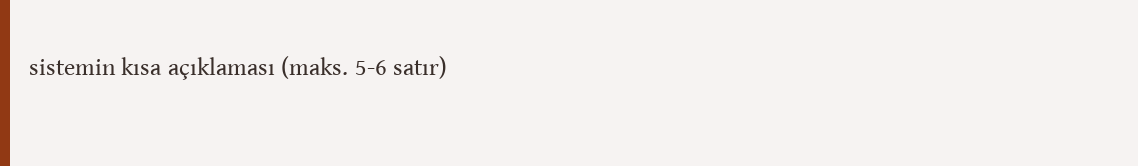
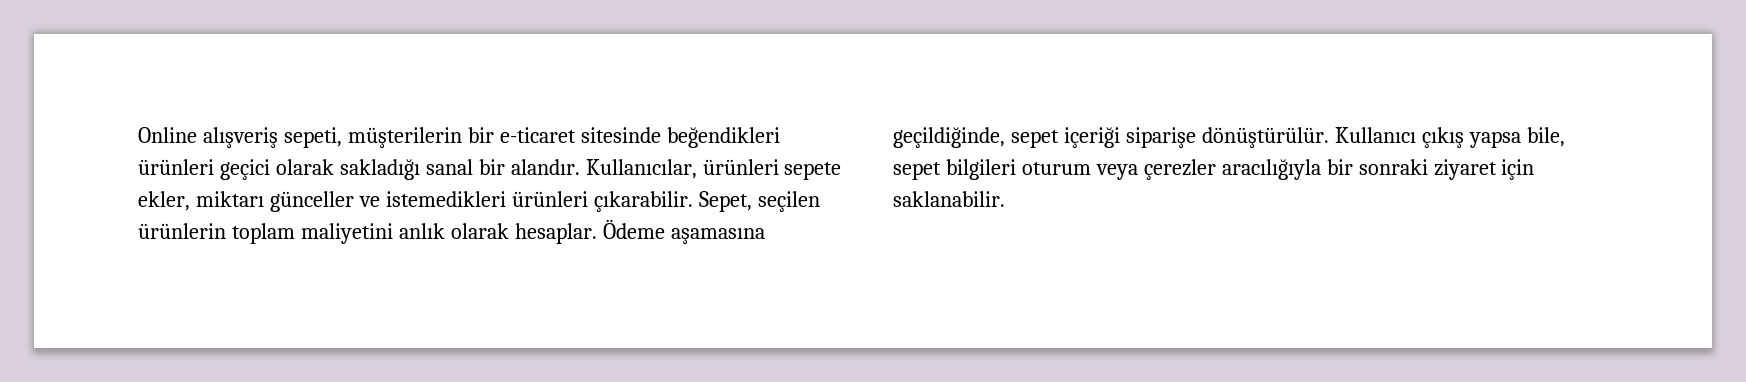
[29,56,448,80] sistemin kısa açıklaması (maks. 5-6 satır) -> [138,127,780,148] [138,159,842,180] [138,191,820,212] [138,219,765,244] [893,127,1565,148] [893,159,1535,180] [893,191,1005,207] Online alışveriş sepeti, müşterilerin bir e-ticaret sitesinde beğendikleri ürünleri geçici olarak sakladığı sanal bir alandır. Kullanıcılar, ürünleri sepete ekler, miktarı günceller ve istemedikleri ürünleri çıkarabilir. Sepet, seçilen ürünlerin toplam maliyetini anlık olarak hesaplar. Ödeme aşamasına geçildiğinde, sepet içeriği siparişe dönüştürülür. Kullanıcı çıkış yapsa bile, sepet bilgileri oturum veya çerezler aracılığıyla bir sonraki ziyaret için saklanabilir.

